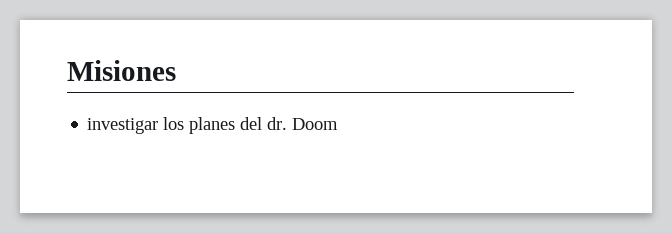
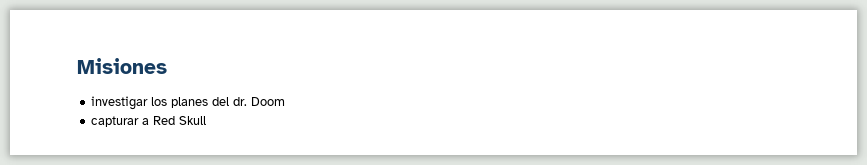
(339, 124) none -> [91,116,207,127] // capturar a Red Skull

